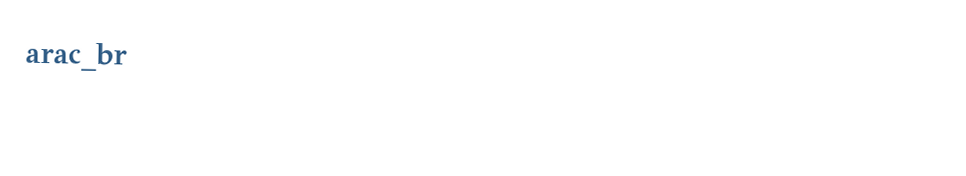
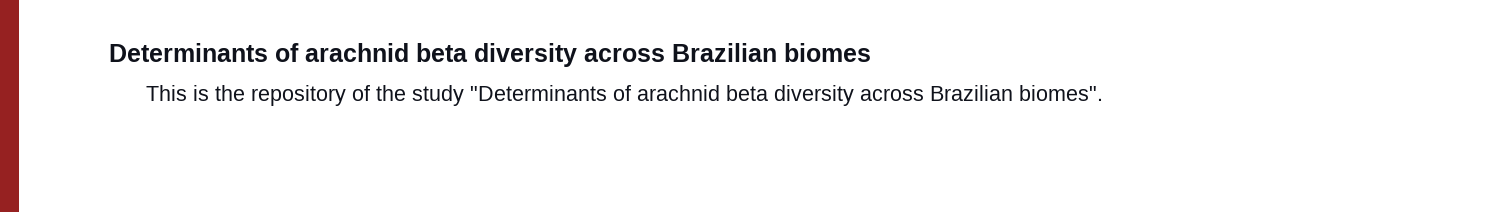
[25,41,128,72] arac_br -> [109,43,871,67] [145,85,1103,106] Determinants of arachnid beta diversity across Brazilian biomes // This is the repository of the study "Determinants of arachnid beta diversity across Brazilian biomes".

